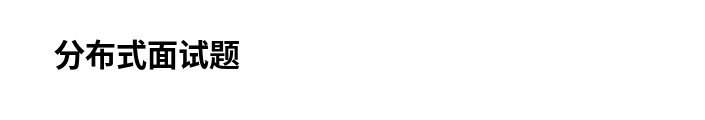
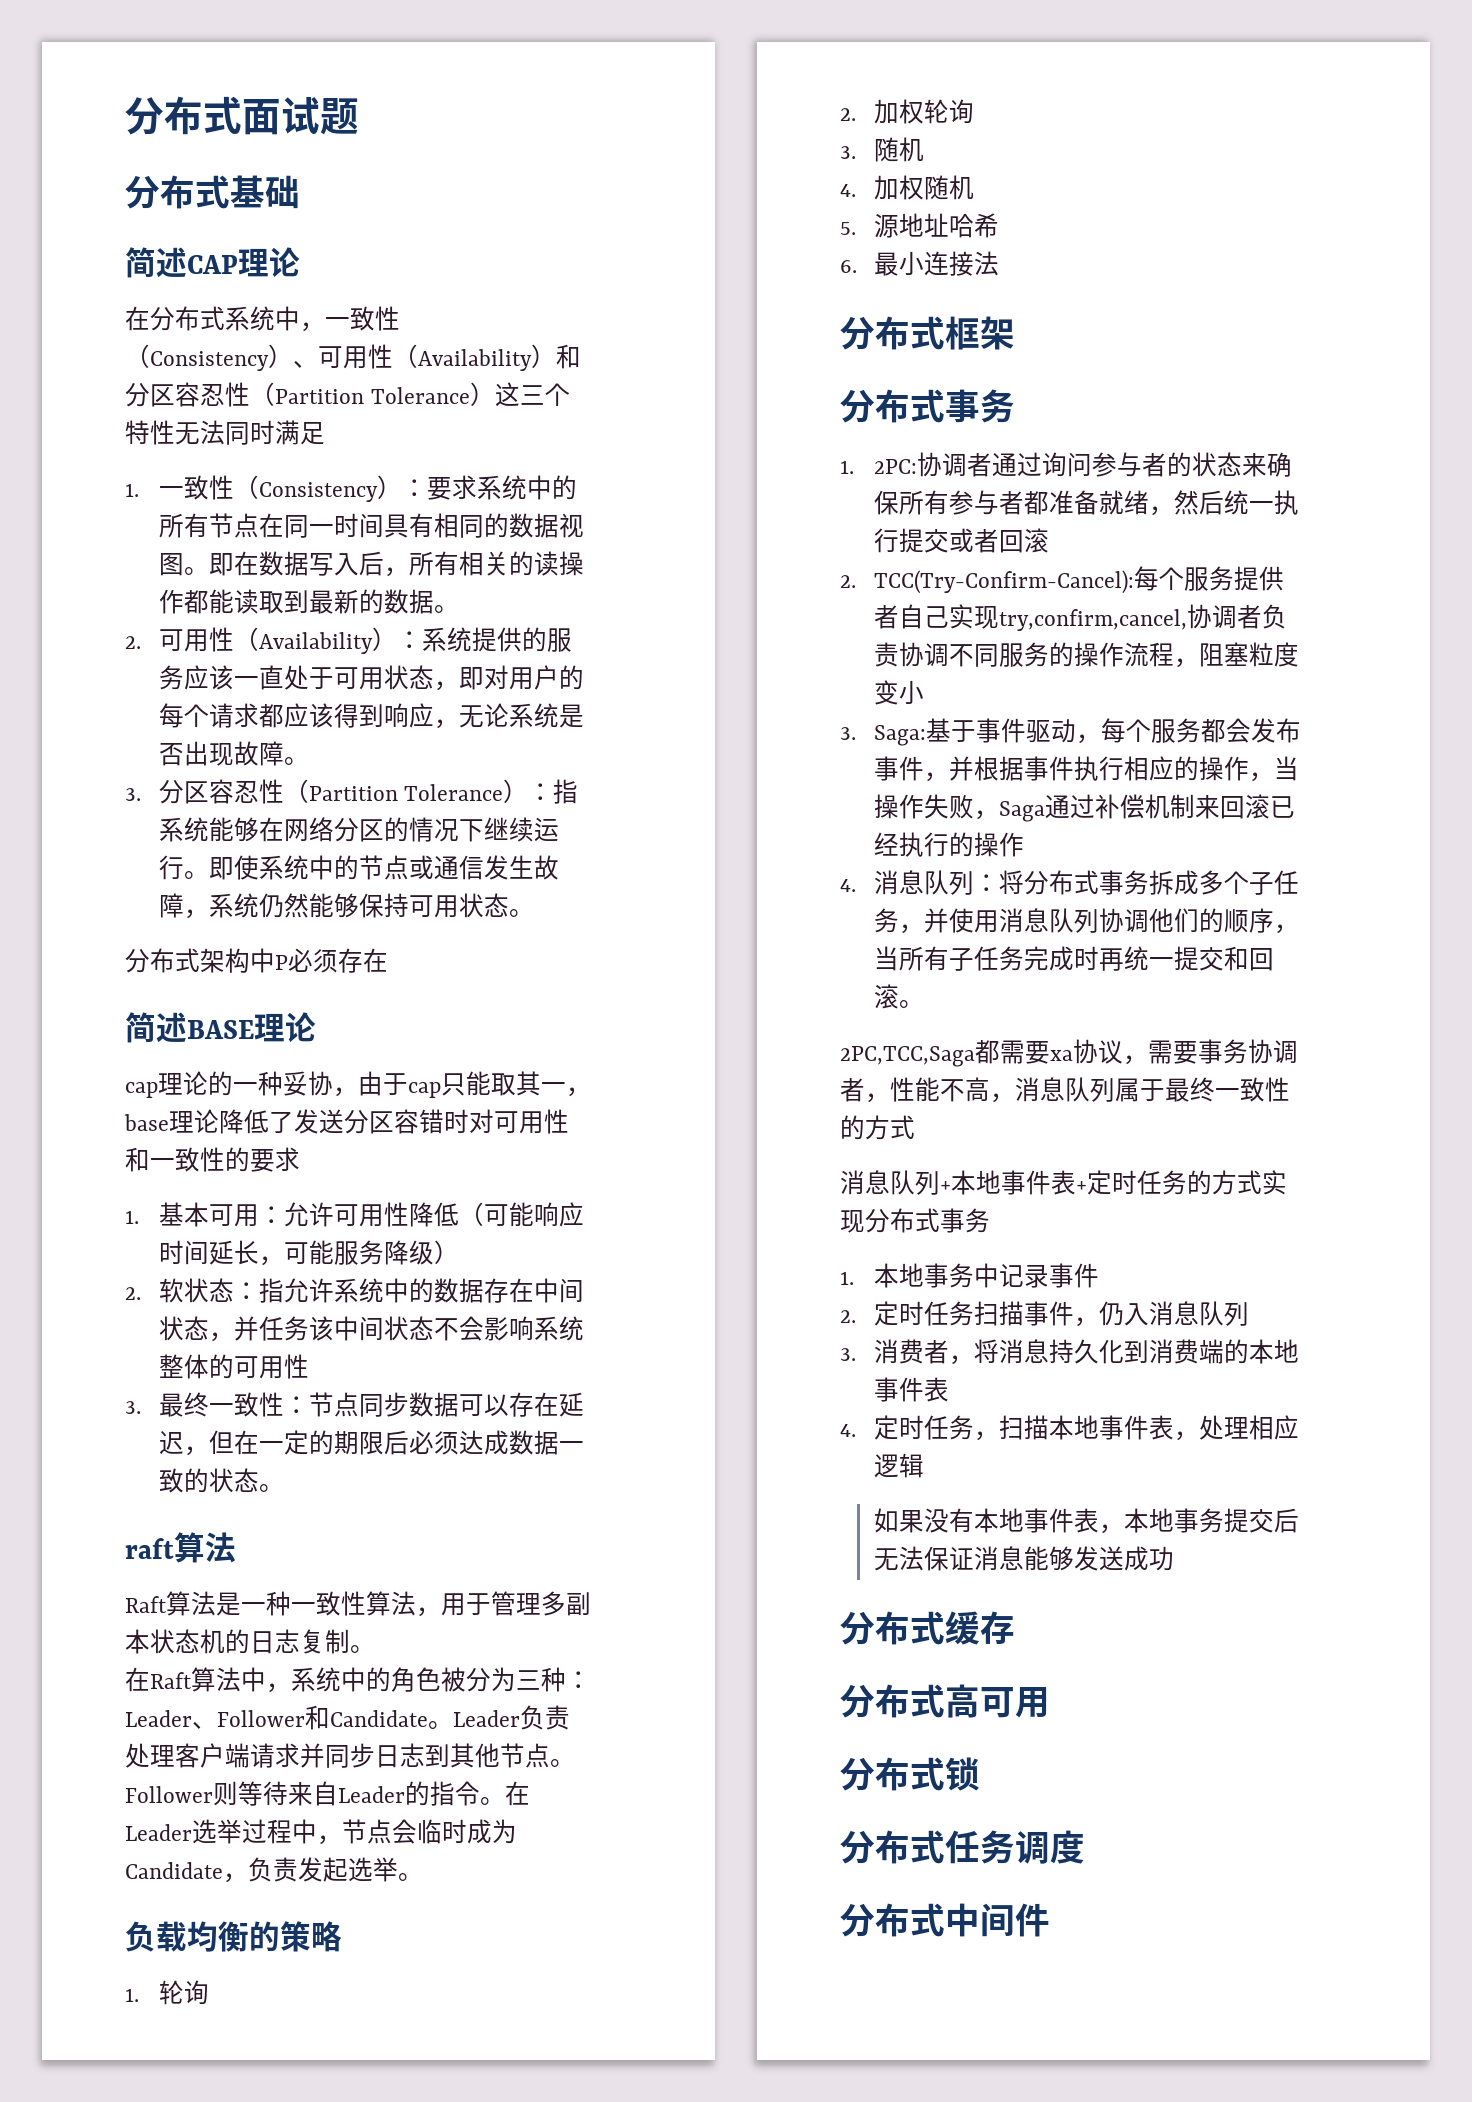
(240, 55) none -> [125,175,300,209] [125,247,300,278] [125,306,400,332] [125,344,581,371] [125,382,570,407] [125,420,325,445] [125,475,577,502] [158,513,584,538] [158,551,584,577] [158,589,459,614] [125,627,572,654] [158,665,584,691] [158,703,584,729] [158,741,309,766] [125,779,579,804] [158,817,559,842] [158,855,559,880] [158,893,534,919] [125,948,388,973] [125,1012,316,1043] [125,1071,591,1098] [124,1109,569,1134] [125,1147,300,1172] [125,1202,584,1227] [158,1240,459,1266] [125,1278,584,1303] [158,1316,584,1342] [158,1354,309,1379] [125,1392,584,1417] [158,1430,584,1456] [158,1468,284,1493] [125,1532,236,1563] [125,1591,591,1617] [125,1629,375,1654] [125,1667,591,1693] [125,1705,570,1730] [125,1743,575,1768] [125,1781,530,1806] [125,1819,517,1845] [125,1857,423,1883] [125,1921,342,1952] [125,1980,209,2005] [840,99,974,124] [840,137,924,162] [840,175,974,200] [840,213,999,238] [840,251,999,276] [840,316,1015,350] [840,389,1015,423] [840,452,1292,477] [873,490,1299,516] [873,528,1049,553] [840,566,1284,594] [873,604,1287,631] [873,642,1299,668] [873,680,924,705] [840,718,1301,746] [873,756,1299,782] [873,794,1295,822] [873,832,1024,857] [840,870,1299,895] [873,908,1299,934] [873,946,1274,971] [873,984,924,1009] [840,1039,1298,1067] [840,1077,1290,1103] [840,1115,915,1140] [840,1170,1287,1195] [840,1208,990,1233] [840,1263,1099,1288] [840,1301,1249,1327] [840,1339,1299,1365] [873,1377,949,1402] [840,1415,1299,1441] [873,1453,924,1478] [873,1508,1299,1534] [873,1546,1174,1571] [840,1611,1015,1645] [840,1684,1050,1718] [840,1757,980,1791] [840,1830,1085,1864] [840,1903,1050,1937] // 分布式基础 // 简述CAP理论 // 在分布式系统中，一致性（Consistency）、可用性（Availability）和分区容忍性（Partition Tolerance）这三个特性无法同时满足 // 1.一致性（Consistency）：要求系统中的所有节点在同一时间具有相同的数据视图。即在数据写入后，所有相关的读操作都能读取到最新的数据。 // 2.可用性（Availability）：系统提供的服务应该一直处于可用状态，即对用户的每个请求都应该得到响应，无论系统是否出现故障。 // 3.分区容忍性（Partition Tolerance）：指系统能够在网络分区的情况下继续运行。即使系统中的节点或通信发生故障，系统仍然能够保持可用状态。 // 分布式架构中P必须存在 // 简述BASE理论 // cap理论的一种妥协，由于cap只能取其一，base理论降低了发送分区容错时对可用性和一致性的要求 // 1.基本可用：允许可用性降低（可能响应时间延长，可能服务降级） // 2.软状态：指允许系统中的数据存在中间状态，并任务该中间状态不会影响系统整体的可用性 // 3.最终一致性：节点同步数据可以存在延迟，但在一定的期限后必须达成数据一致的状态。 // raft算法 // Raft算法是一种一致性算法，用于管理多副本状态机的日志复制。 // 在Raft算法中，系统中的角色被分为三种：Leader、Follower和Candidate。Leader负责处理客户端请求并同步日志到其他节点。Follower则等待来自Leader的指令。在Leader选举过程中，节点会临时成为Candidate，负责发起选举。 // 负载均衡的策略 // 1.轮询 // 2.加权轮询 // 3.随机 // 4.加权随机 // 5.源地址哈希 // 6.最小连接法 // 分布式框架 // 分布式事务 // 1. 2PC:协调者通过询问参与者的状态来确保所有参与者都准备就绪，然后统一执行提交或者回滚 // 2. TCC(Try-Confirm-Cancel):每个服务提供者自己实现try,confirm,cancel,协调者负责协调不同服务的操作流程，阻塞粒度变小 // 3. Saga:基于事件驱动，每个服务都会发布事件，并根据事件执行相应的操作，当操作失败，Saga通过补偿机制来回滚已经执行的操作 // 4.消息队列：将分布式事务拆成多个子任务，并使用消息队列协调他们的顺序，当所有子任务完成时再统一提交和回滚。 // 2PC,TCC,Saga都需要xa协议，需要事务协调者，性能不高，消息队列属于最终一致性的方式 // 消息队列+本地事件表+定时任务的方式实现分布式事务 // 1.本地事务中记录事件 // 2.定时任务扫描事件，仍入消息队列 // 3.消费者，将消息持久化到消费端的本地事件表 // 4.定时任务，扫描本地事件表，处理相应逻辑 // 如果没有本地事件表，本地事务提交后无法保证消息能够发送成功 // 分布式缓存 // 分布式高可用 // 分布式锁 // 分布式任务调度 // 分布式中间件

